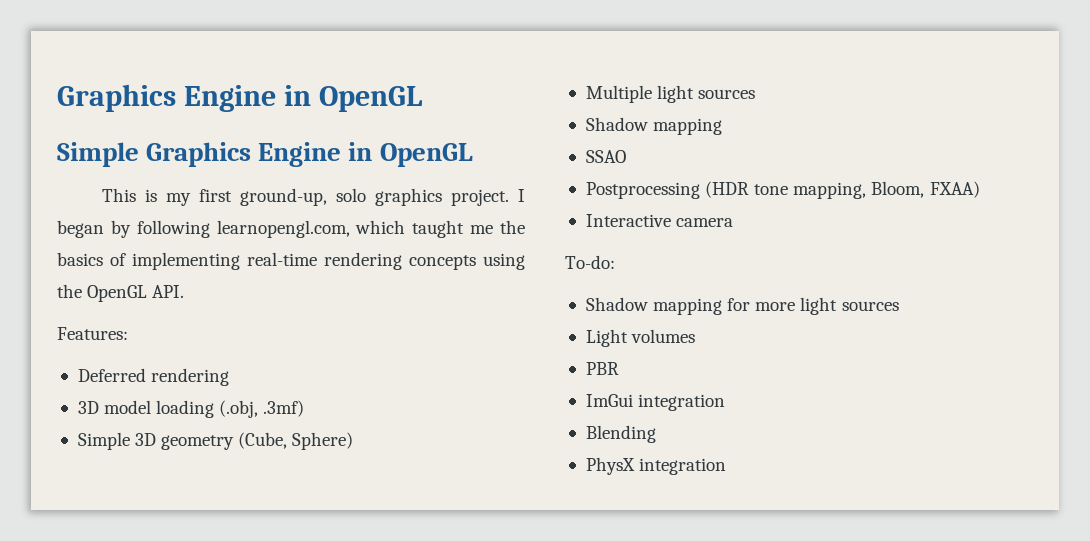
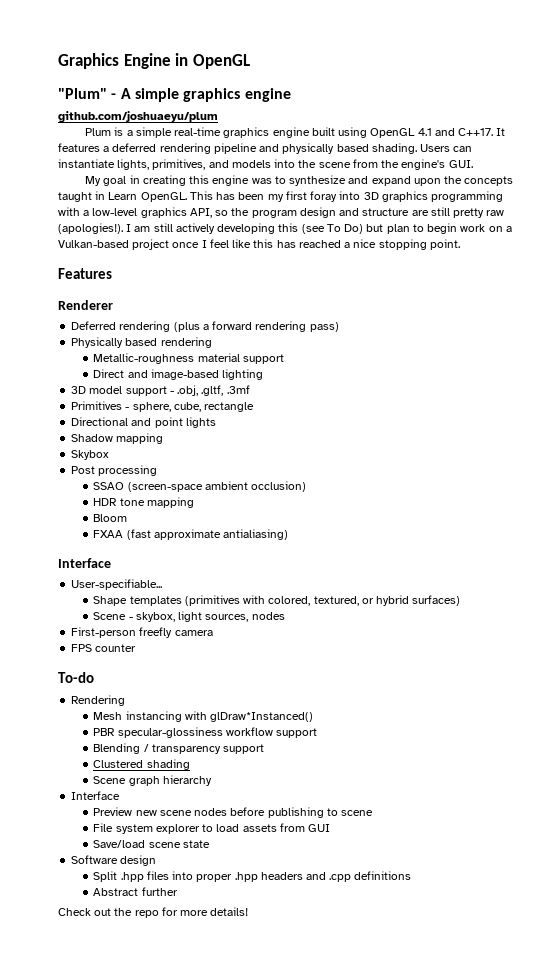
[57,84,424,112] [57,142,473,167] [102,188,525,206] [57,220,525,238] [57,252,525,270] [57,284,185,302] [57,327,128,340] [77,368,230,386] [77,400,305,418] [77,432,354,450] [585,85,756,103] [585,117,723,135] [585,150,626,163] [585,181,980,199] [585,214,734,227] [565,255,615,269] [585,297,899,315] [585,329,696,347] [585,362,619,375] [585,394,726,411] [585,425,656,443] [585,457,727,475] Graphics Engine in OpenGL // Simple Graphics Engine in OpenGL // This is my first ground-up, solo graphics project. I began by following learnopengl.com, which taught me the basics of implementing real-time rendering concepts using the OpenGL API. // Features: // Deferred rendering // 3D model loading (.obj, .3mf) // Simple 3D geometry (Cube, Sphere) // Multiple light sources // Shadow mapping // SSAO // Postprocessing (HDR tone mapping, Bloom, FXAA) // Interactive camera // To-do: // Shadow mapping for more light sources // Light volumes // PBR // ImGui integration // Blending // PhysX integration -> [58,53,250,69] [58,88,291,102] [58,111,218,123] [85,127,506,138] [58,143,473,154] [58,159,473,170] [85,175,514,186] [58,191,504,202] [58,207,505,218] [58,223,512,234] [58,239,460,250] [58,268,112,279] [58,300,113,310] [71,321,339,332] [71,337,212,348] [93,353,284,364] [93,369,264,380] [71,385,250,396] [71,401,255,412] [71,417,216,428] [71,433,164,444] [71,450,110,460] [71,465,158,476] [93,481,307,492] [93,497,194,508] [93,514,128,522] [93,529,289,540] [58,558,111,568] [71,579,163,590] [93,595,461,606] [93,611,285,622] [71,627,213,638] [71,644,137,652] [58,672,94,683] [71,695,126,706] [93,711,314,722] [93,727,318,738] [93,743,265,754] [93,759,190,770] [93,775,212,786] [71,791,121,800] [93,807,374,818] [93,823,331,834] [93,840,210,848] [71,855,157,866] [93,871,412,882] [93,887,178,896] [58,907,249,918] Graphics Engine in OpenGL // "Plum" - A simple graphics engine // github.com/joshuaeyu/plum // Plum is a simple real-time graphics engine built using OpenGL 4.1 and C++17. It features a deferred rendering pipeline and physically based shading. Users can instantiate lights, primitives, and models into the scene from the engine's GUI. // My goal in creating this engine was to synthesize and expand upon the concepts taught in Learn OpenGL. This has been my first foray into 3D graphics programming with a low-level graphics API, so the program design and structure are still pretty raw (apologies!). I am still actively developing this (see To Do) but plan to begin work on a Vulkan-based project once I feel like this has reached a nice stopping point. // Features // Renderer // Deferred rendering (plus a forward rendering pass) // Physically based rendering // Metallic-roughness material support // Direct and image-based lighting // 3D model support - .obj, .gltf, .3mf // Primitives - sphere, cube, rectangle // Directional and point lights // Shadow mapping // Skybox // Post processing // SSAO (screen-space ambient occlusion) // HDR tone mapping // Bloom // FXAA (fast approximate antialiasing) // Interface // User-specifiable... // Shape templates (primitives with colored, textured, or hybrid surfaces) // Scene - skybox, light sources, nodes // First-person freefly camera // FPS counter // To-do // Rendering // Mesh instancing with glDraw*Instanced() // PBR specular-glossiness workflow support // Blending / transparency support // Clustered shading // Scene graph hierarchy // Interface // Preview new scene nodes before publishing to scene // File system explorer to load assets from GUI // Save/load scene state // Software design // Split .hpp files into proper .hpp headers and .cpp definitions // Abstract further // Check out the repo for more details!

